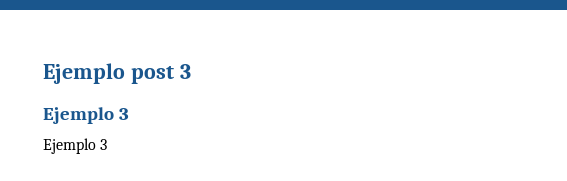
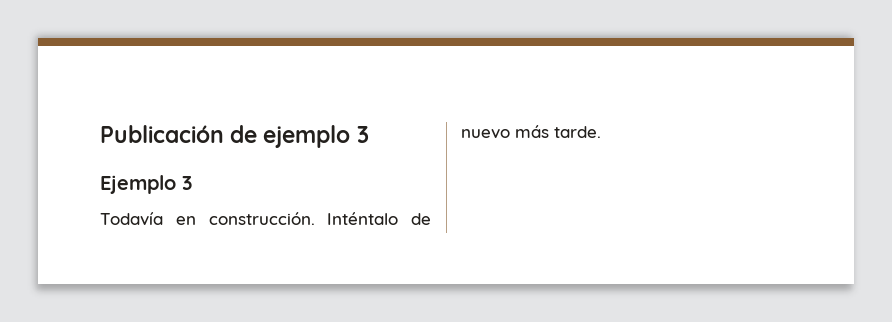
[43,63,174,84] Ejemplo post -> [100,125,351,148] Publicación de ejemplo
[43,138,108,154] Ejemplo 3 -> [100,212,431,226] [461,125,601,139] Todavía en construcción. Inténtalo de nuevo más tarde.

